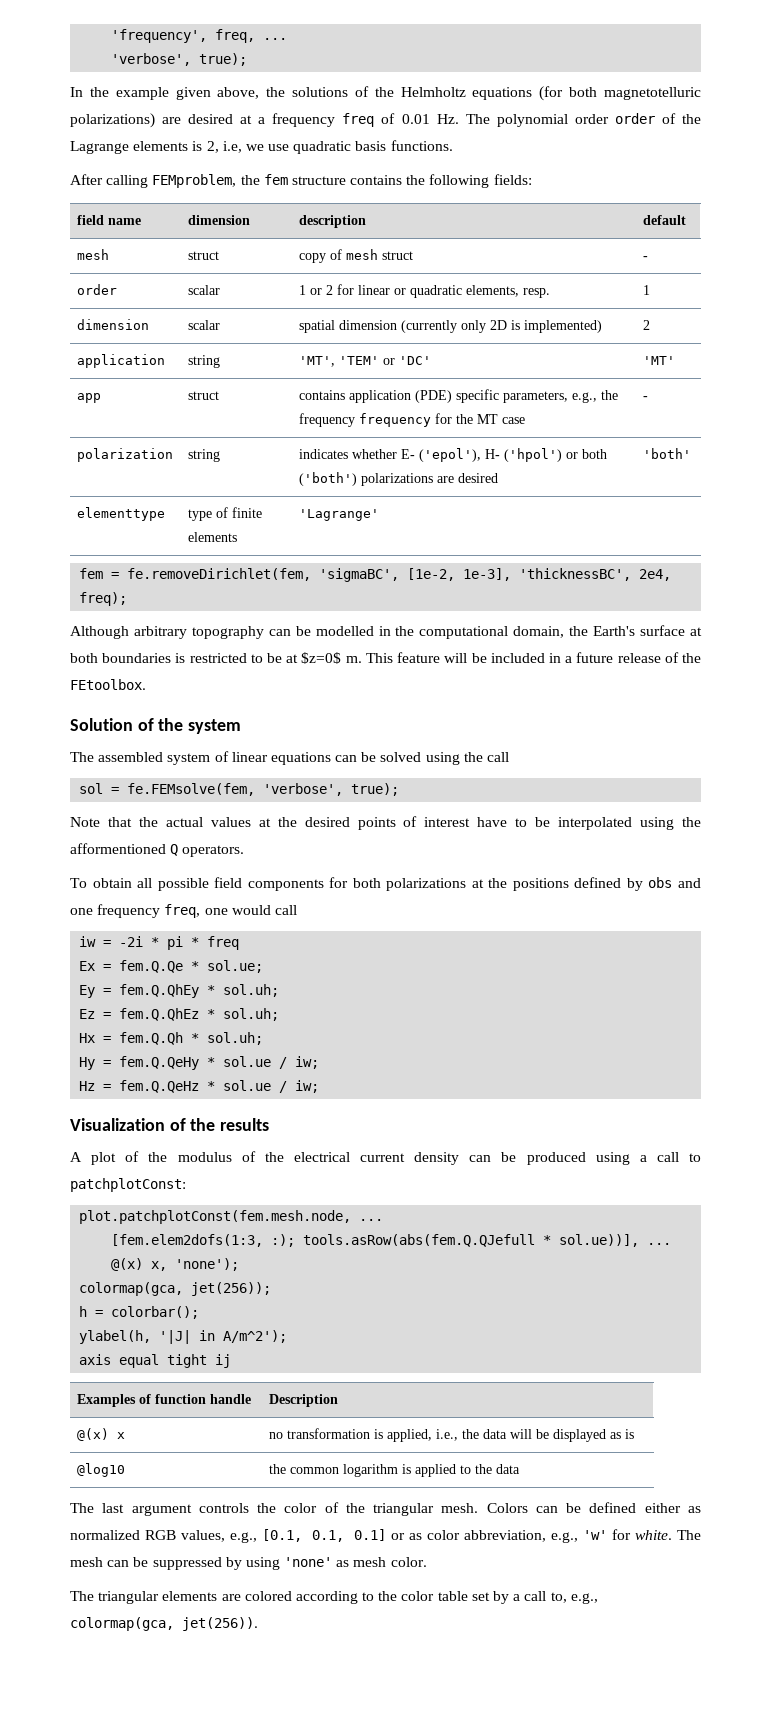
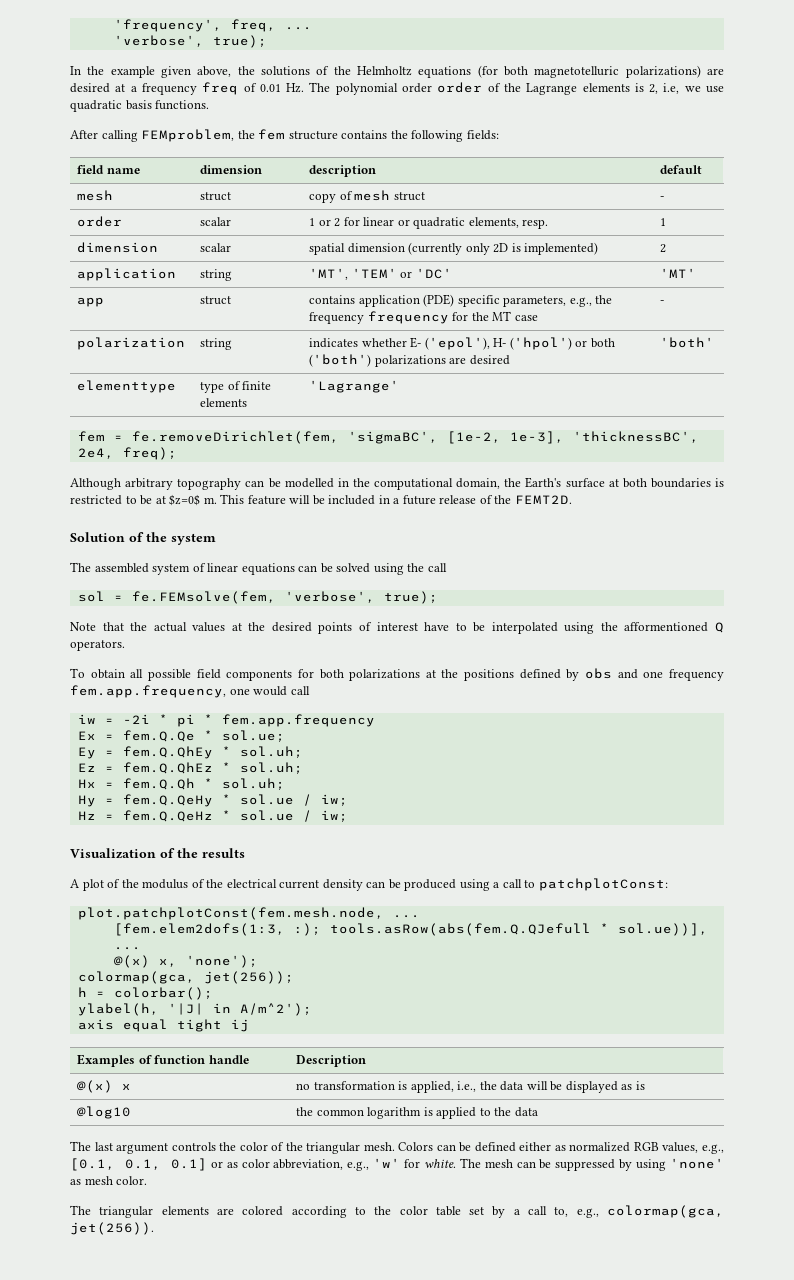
[70,679,146,690] FEtoolbox. -> [514,495,572,504] FEMT2D.
[164,904,201,918] freq, -> [70,685,226,698] fem.app.frequency,
[207,936,240,950] freq -> [221,714,375,727] fem.app.frequency

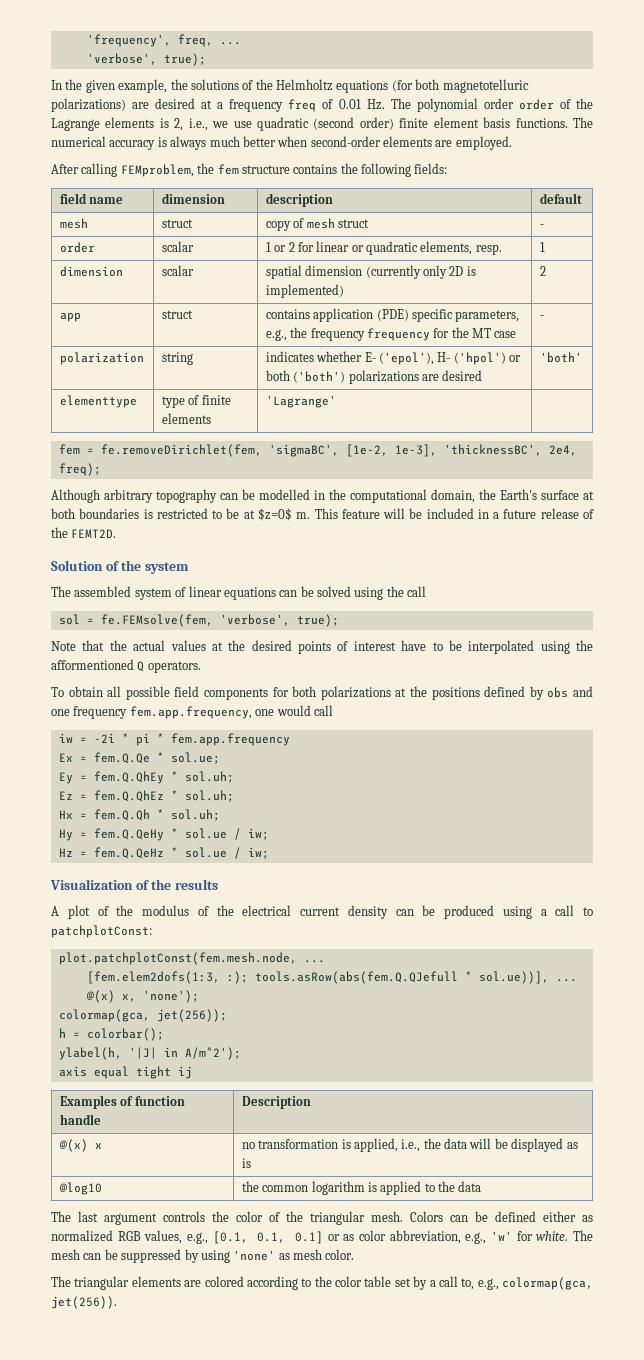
[110,66,232,78] example given above, -> [85,79,168,93] given example,
[663,83,680,94] i.e, -> [188,118,208,131] i.e.,
[125,100,210,110] basis functions. -> [313,117,594,130] [51,136,512,150] (second order) finite element basis functions. The numerical accuracy is always much better when second-order elements are employed.
[77,268,177,281] [200,269,233,281] [309,268,452,280] [660,268,697,278] // application | string | 'MT', 'TEM' or 'DC' | 'MT' -> (546, 271) none

